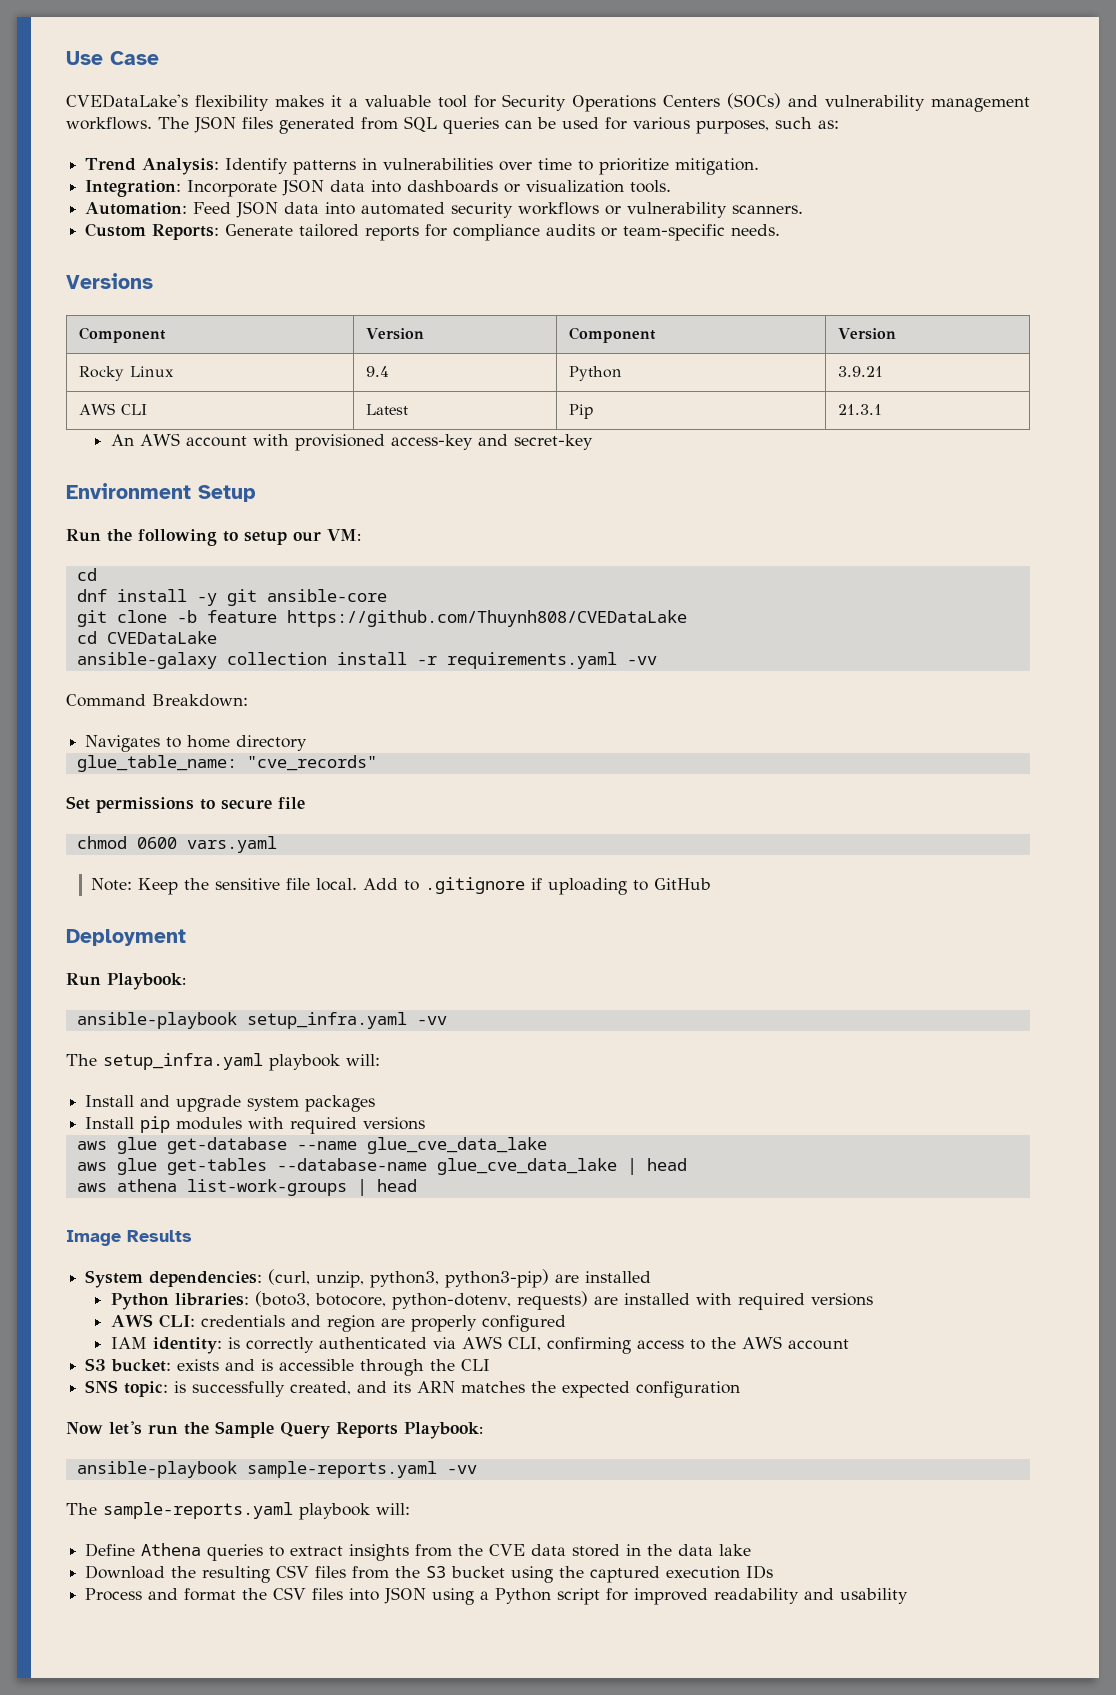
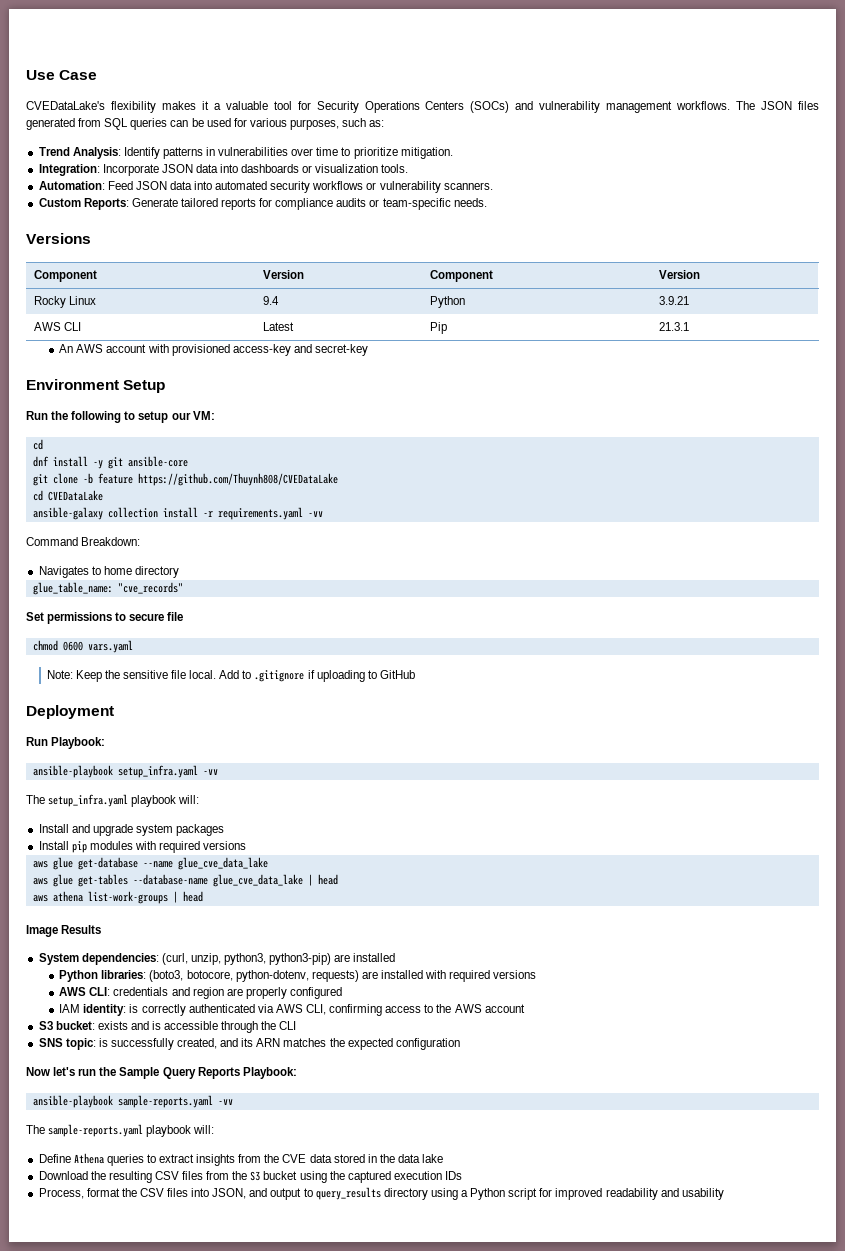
[85,1588,179,1601] Process and -> [38,1188,84,1199] Process,
[384,1587,427,1604] JSON -> [212,1187,428,1200] JSON, and output to query_results directory

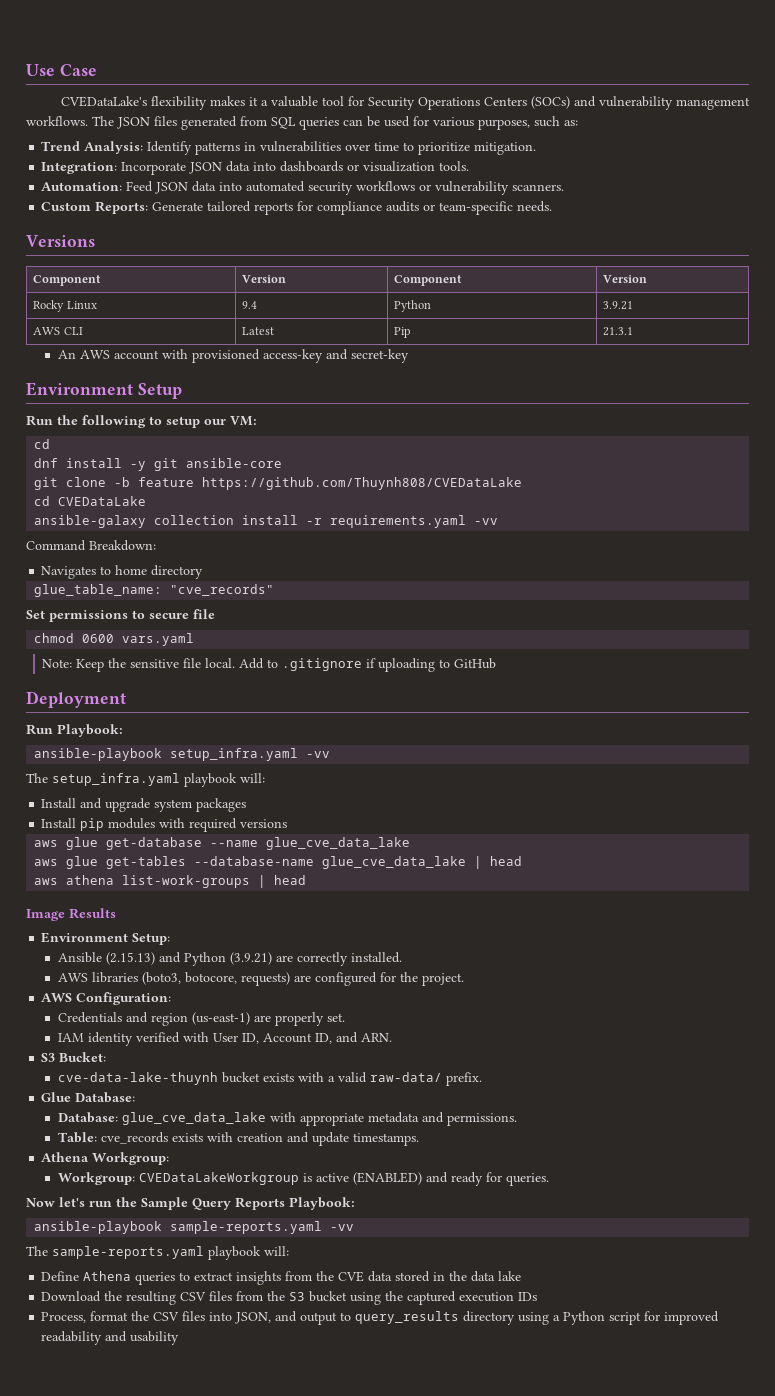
[38,953,396,965] [59,970,147,982] System dependencies: (curl, unzip, python3, python3-pip) are installed // Python libraries: -> [41,932,171,945] [57,952,402,966] [57,972,138,983] Environment Setup: // Ansible (2.15.13) and Python (3.9.21) are correctly installed. // AWS libraries
[235,970,309,982] python-dotenv, -> (237, 978) none
[381,970,537,982] [59,987,169,996] installed with required versions // AWS CLI: credentials -> [314,972,464,986] [41,992,172,1005] [57,1012,122,1023] configured for the project. // AWS Configuration: // Credentials
(224, 993) none -> [191,1012,250,1025] (us-east-1)
[290,987,343,999] configured -> [326,1013,345,1022] set.
[83,1004,525,1016] [38,1021,297,1033] [38,1038,460,1050] identity: is correctly authenticated via AWS CLI, confirming access to the AWS account // S3 bucket: exists and is accessible through the CLI // SNS topic: is successfully created, and its ARN matches the expected configuration -> [87,1032,392,1046] [41,1052,107,1062] [57,1072,482,1086] [41,1092,136,1103] [57,1112,517,1126] [57,1132,419,1146] [41,1152,170,1165] [57,1172,549,1186] identity verified with User ID, Account ID, and ARN. // S3 Bucket: // cve-data-lake-thuynh bucket exists with a valid raw-data/ prefix. // Glue Database: // Database: glue_cve_data_lake with appropriate metadata and permissions. // Table: cve_records exists with creation and update timestamps. // Athena Workgroup: // Workgroup: CVEDataLakeWorkgroup is active (ENABLED) and ready for queries.

